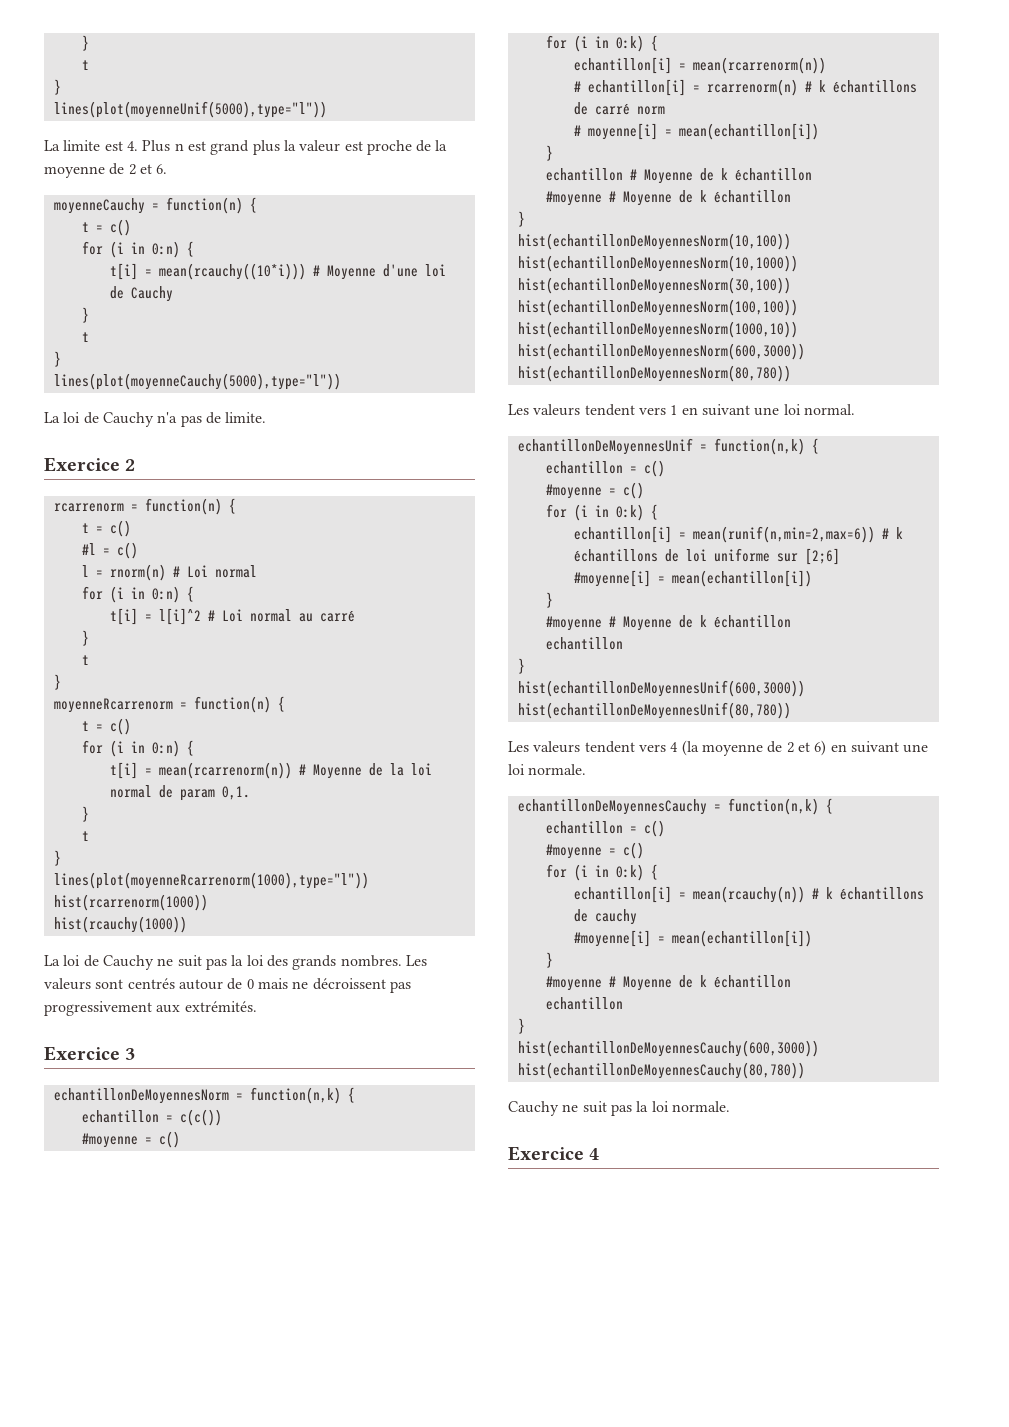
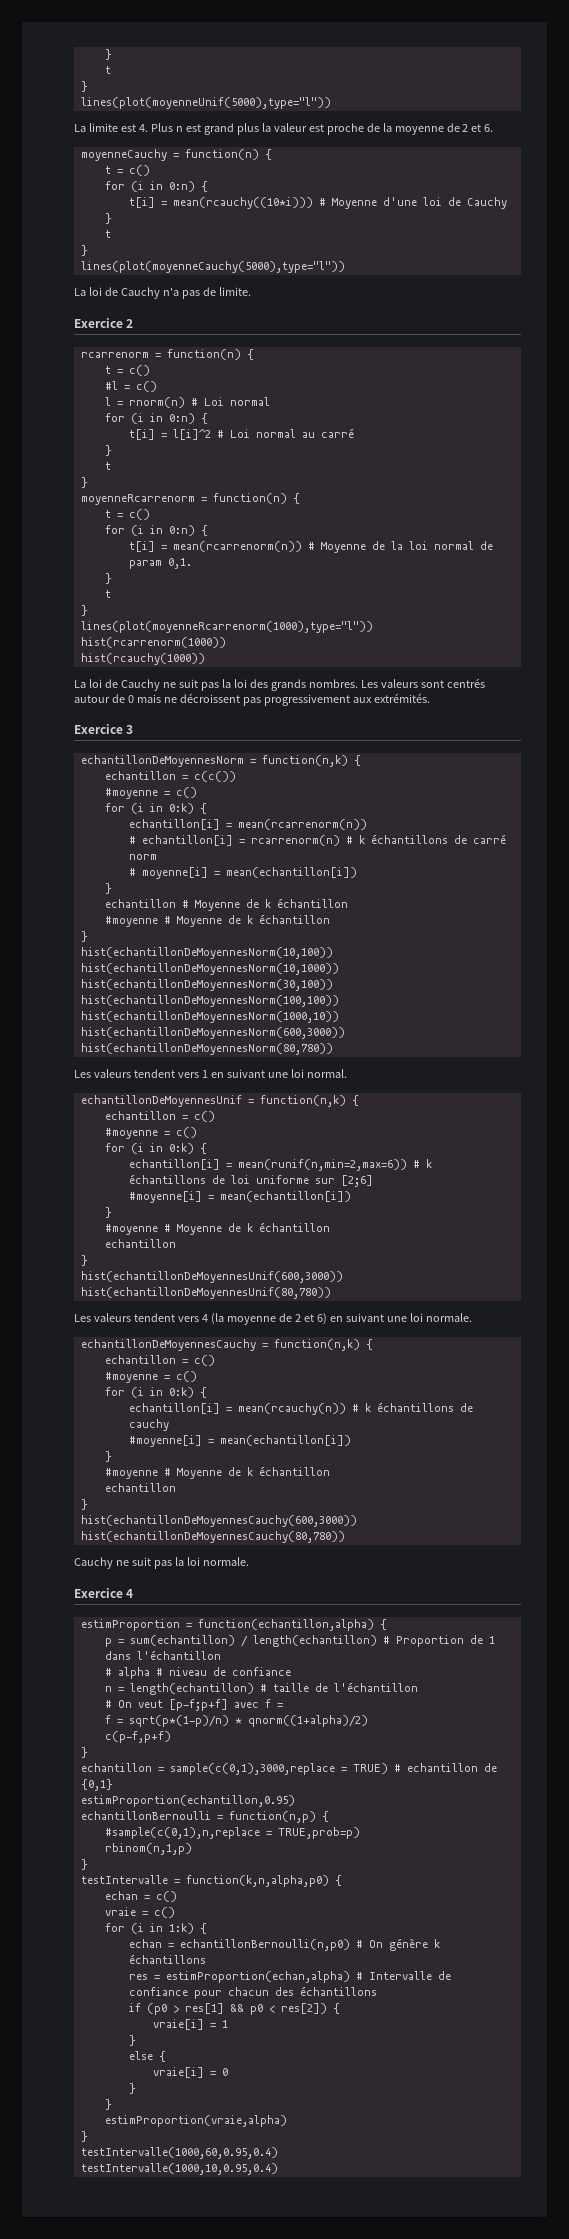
(600, 1154) none -> [80,1619,387,1631] [104,1635,495,1647] [104,1650,221,1660] [104,1667,291,1679] [104,1682,418,1695] [104,1699,283,1711] [104,1715,368,1727] [104,1731,171,1743] [80,1747,88,1758] [80,1763,497,1775] [80,1779,113,1791] [80,1795,295,1807] [80,1811,329,1823] [104,1827,360,1839] [104,1843,192,1855] [80,1859,88,1870] [80,1875,342,1887] [104,1891,177,1902] [104,1907,175,1918] [104,1923,207,1934] [128,1938,440,1951] [128,1954,206,1964] [128,1971,451,1983] [128,1986,377,1999] [128,2003,340,2015] [152,2019,228,2030] [128,2035,136,2046] [128,2051,166,2062] [152,2067,228,2078] [128,2083,136,2094] [104,2099,112,2110] [104,2115,287,2127] [80,2131,88,2142] [80,2147,278,2159] [80,2163,278,2175] // estimProportion = function(echantillon,alpha) { // p = sum(echantillon) / length(echantillon) # Proportion de 1 dans l'échantillon // # alpha # niveau de confiance // n = length(echantillon) # taille de l'échantillon // # On veut [p-f;p+f] avec f = // f = sqrt(p*(1-p)/n) * qnorm((1+alpha)/2) // c(p-f,p+f) // } // echantillon = sample(c(0,1),3000,replace = TRUE) # echantillon de {0,1} // estimProportion(echantillon,0.95) // echantillonBernoulli = function(n,p) { // #sample(c(0,1),n,replace = TRUE,prob=p) // rbinom(n,1,p) // } // testIntervalle = function(k,n,alpha,p0) { // echan = c() // vraie = c() // for (i in 1:k) { // echan = echantillonBernoulli(n,p0) # On génère k échantillons // res = estimProportion(echan,alpha) # Intervalle de confiance pour chacun des échantillons // if (p0 > res[1] && p0 < res[2]) { // vraie[i] = 1 // } // else { // vraie[i] = 0 // } // } // estimProportion(vraie,alpha) // } // testIntervalle(1000,60,0.95,0.4) // testIntervalle(1000,10,0.95,0.4)

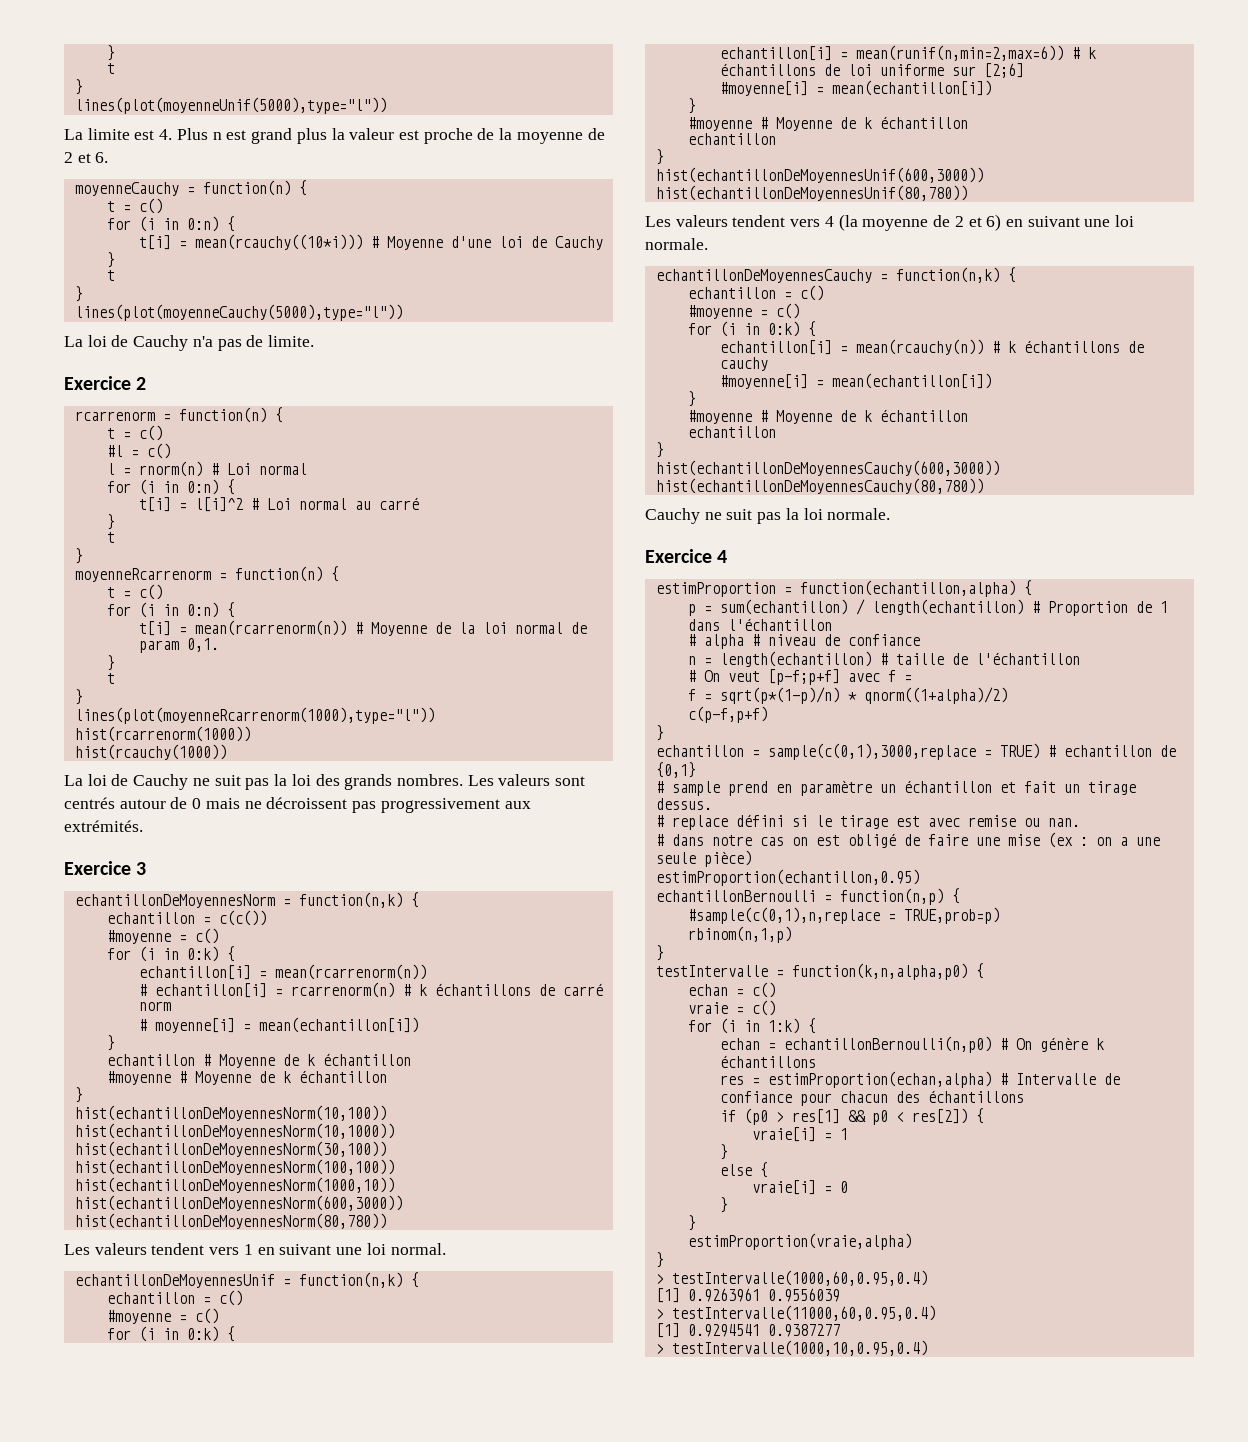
(113, 1785) none -> [655,780,1136,796] [655,798,712,810] [655,814,1080,830] [655,832,1160,848] [655,850,752,867] // # sample prend en paramètre un échantillon et fait un tirage dessus. // # replace défini si le tirage est avec remise ou nan. // # dans notre cas on est obligé de faire une mise (ex : on a une seule pièce)
(88, 2136) none -> [655,1274,664,1284] >
(278, 2153) none -> [655,1288,840,1303] [655,1305,936,1321] [655,1323,840,1338] [655,1344,664,1354] [1] 0.9263961 0.9556039 // > testIntervalle(11000,60,0.95,0.4) // [1] 0.9294541 0.9387277 // >

